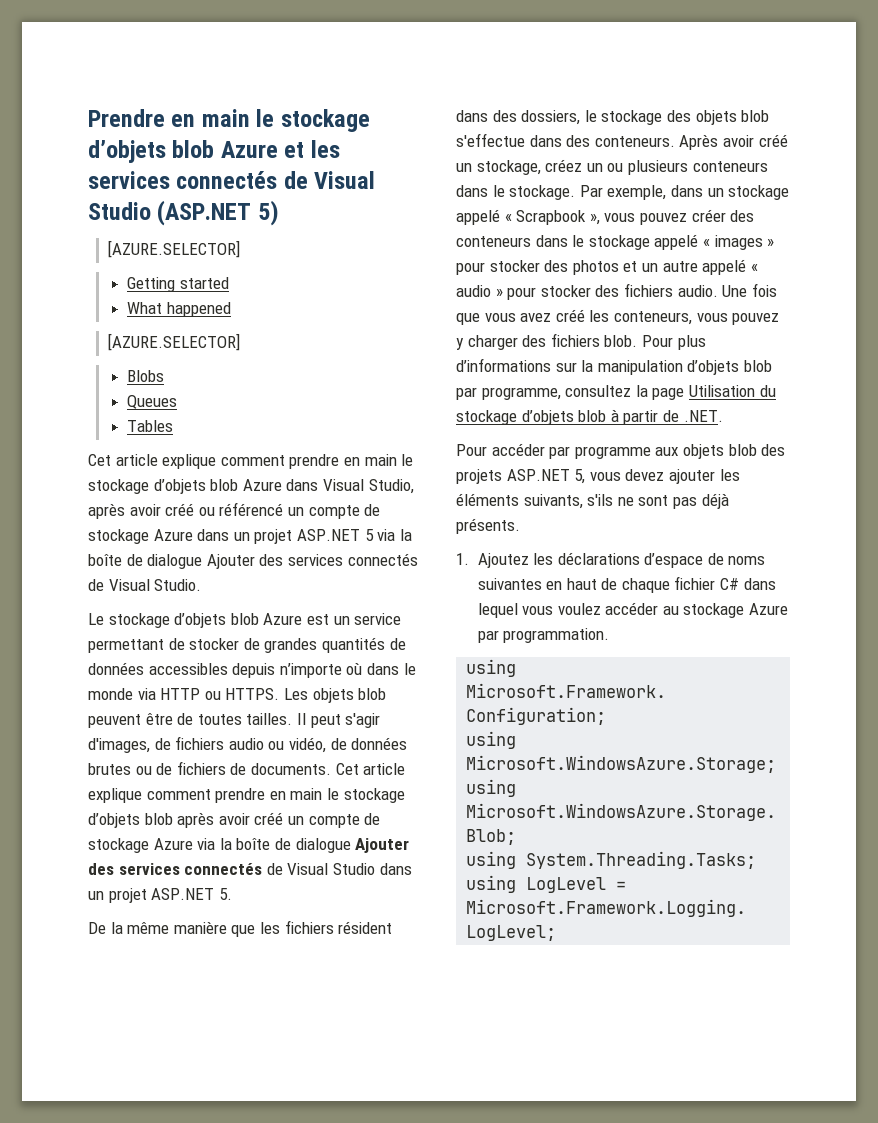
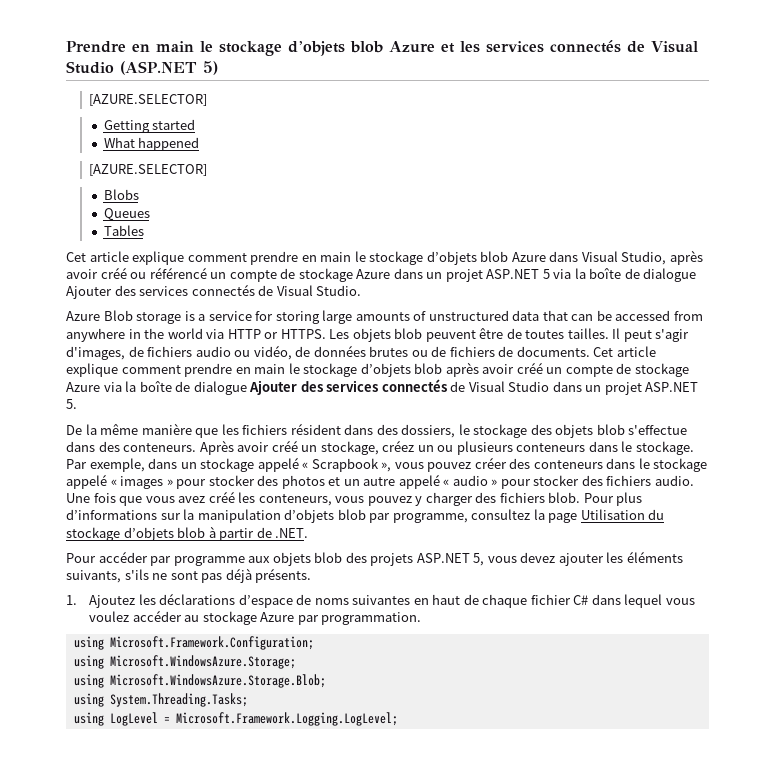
[88,613,402,628] [88,637,406,653] [88,662,416,678] [88,688,133,700] Le stockage d’objets blob Azure est un service permettant de stocker de grandes quantités de données accessibles depuis n’importe où dans le monde -> [66,310,703,324] [66,328,203,342] Azure Blob storage is a service for storing large amounts of unstructured data that can be accessed from anywhere in the world
[204,691,221,700] ou -> [264,332,279,339] or

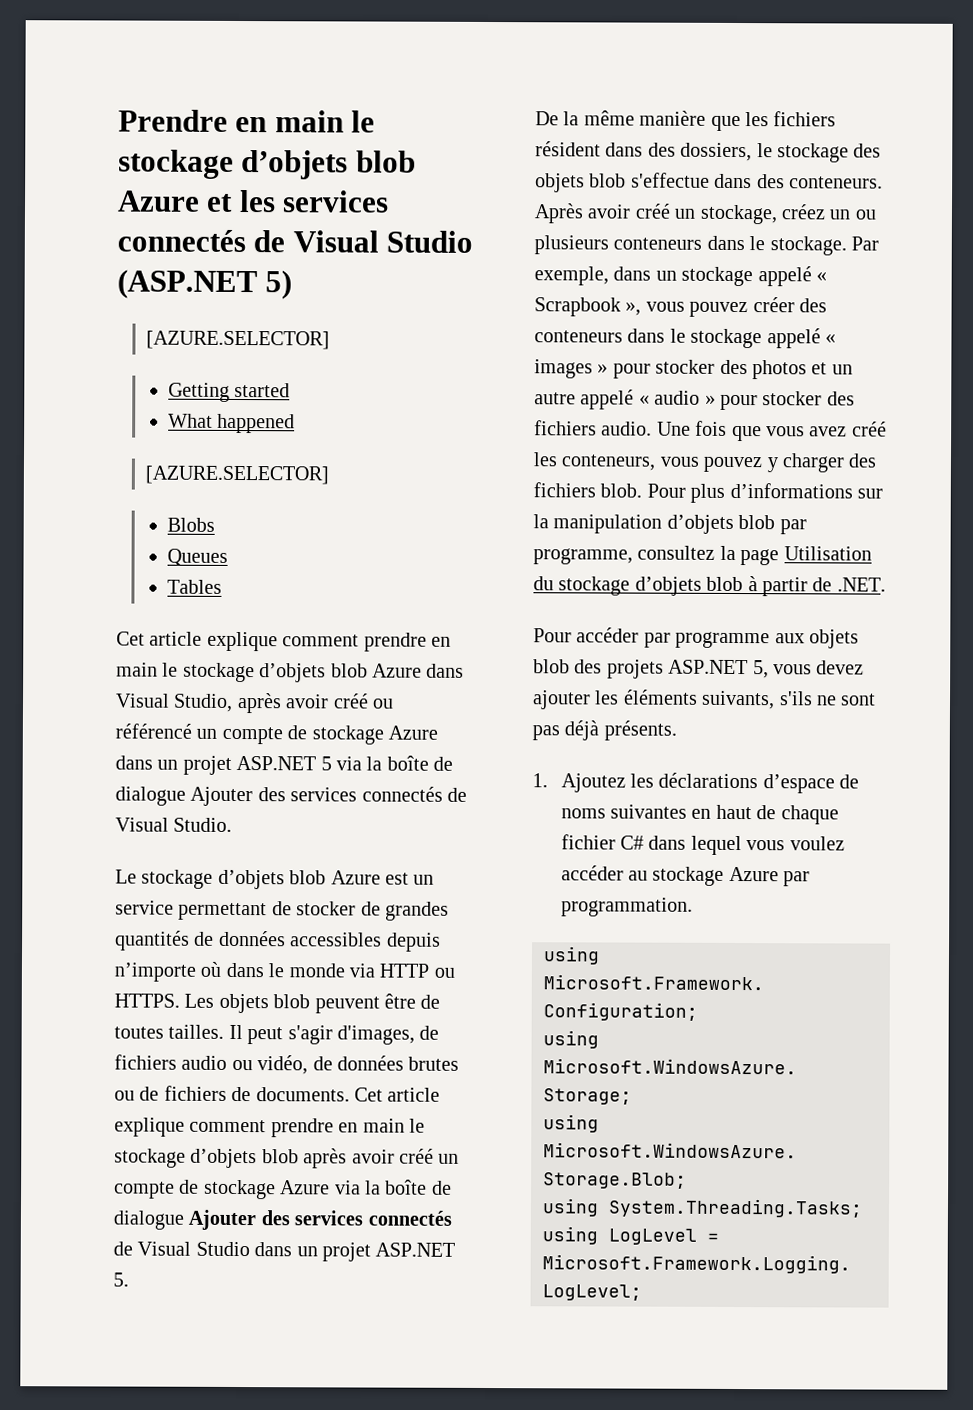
[66,310,703,324] [66,328,203,342] Azure Blob storage is a service for storing large amounts of unstructured data that can be accessed from anywhere in the world -> [115,869,435,890] [115,900,449,921] [115,930,441,952] [114,961,345,982] Le stockage d’objets blob Azure est un service permettant de stocker de grandes quantités de données accessibles depuis n’importe où dans le monde
[264,332,279,339] or -> [433,967,455,978] ou

